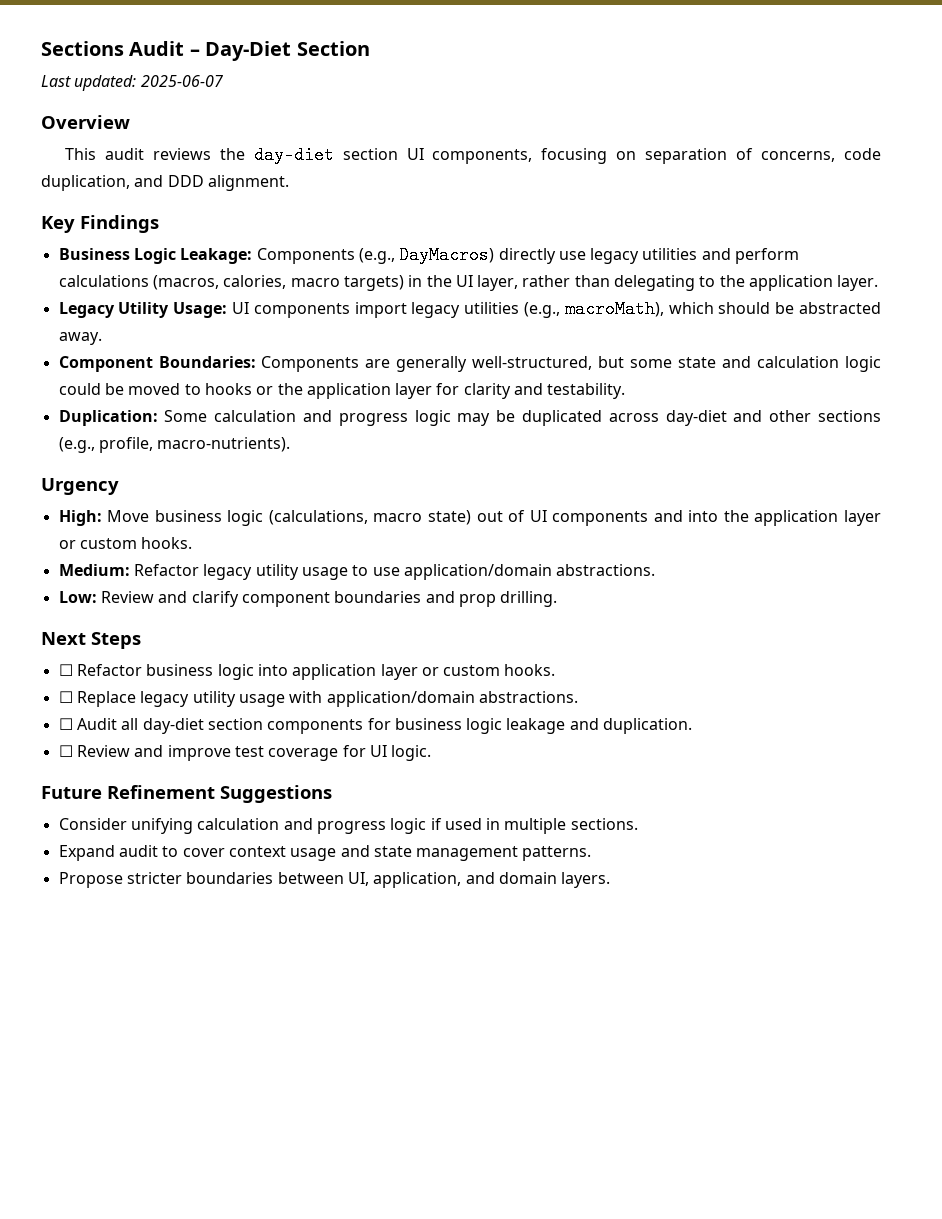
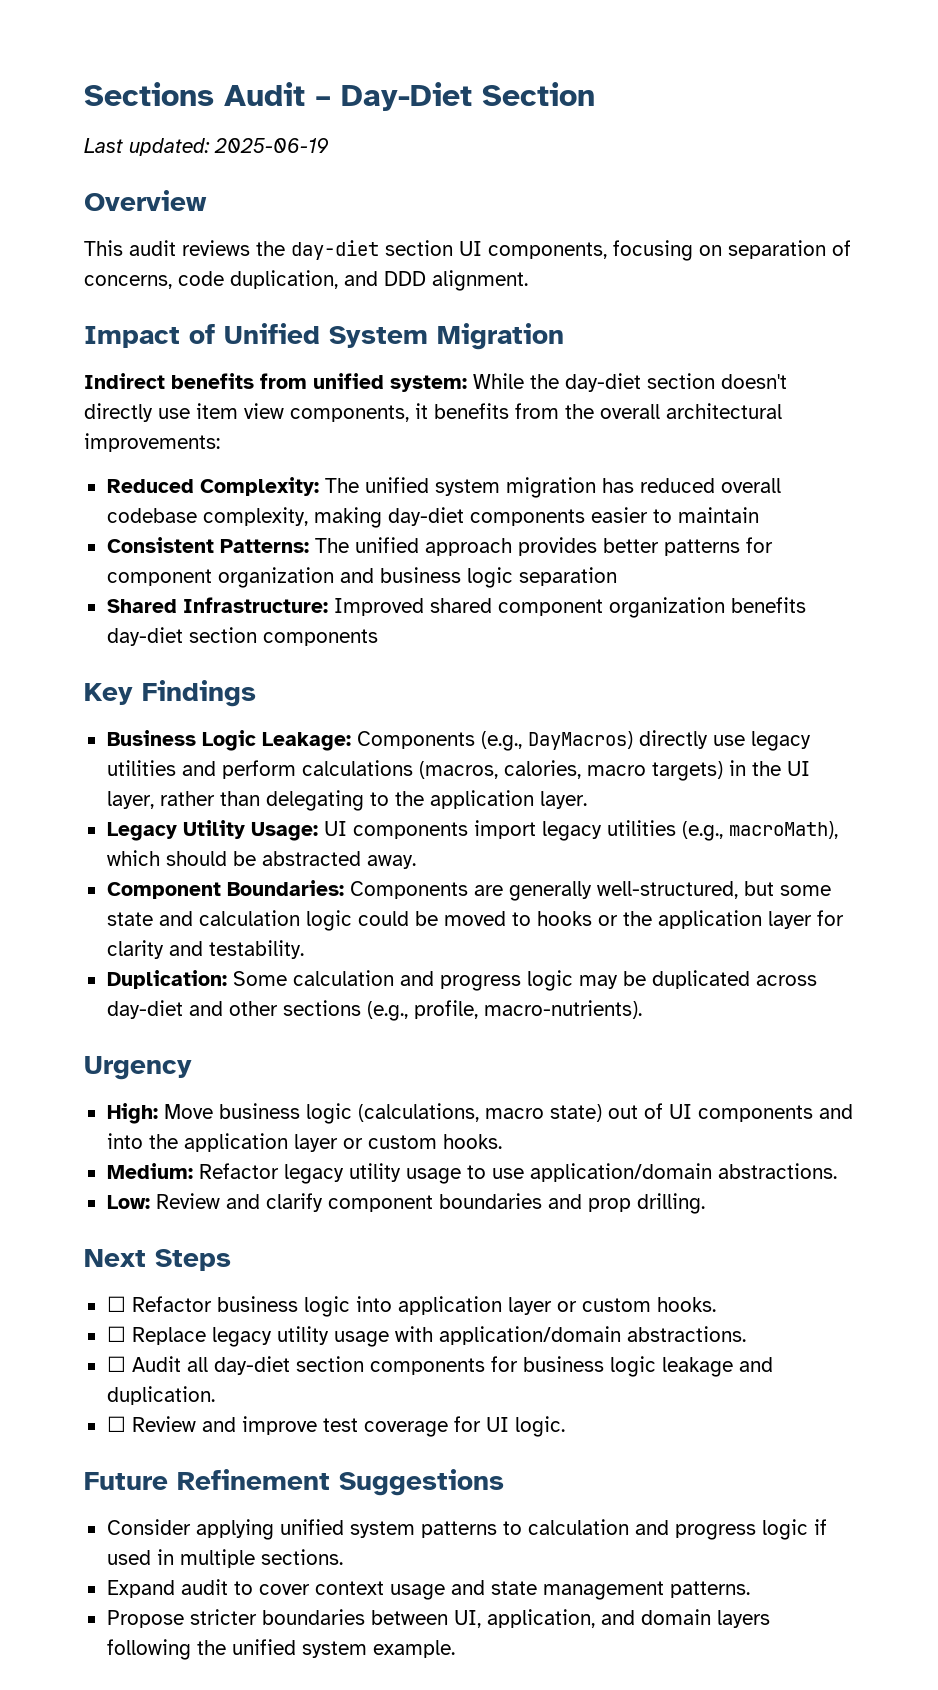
[140,75,223,87] 2025-06-07 -> [214,138,329,153] 2025-06-19
(289, 183) none -> [84,323,564,350] [84,373,787,392] [84,403,782,422] [84,433,220,452] [106,477,781,498] [106,507,759,528] [106,537,773,556] [106,567,617,588] [106,597,806,618] [106,627,378,646] // Impact of Unified System Migration // Indirect benefits from unified system: While the day-diet section doesn't directly use item view components, it benefits from the overall architectural improvements: // Reduced Complexity: The unified system migration has reduced overall codebase complexity, making day-diet components easier to maintain // Consistent Patterns: The unified approach provides better patterns for component organization and business logic separation // Shared Infrastructure: Improved shared component organization benefits day-diet section components
[130,818,193,834] unifying -> [195,1519,522,1540] applying unified system patterns to
[561,872,611,888] layers. -> [716,1610,770,1628] [106,1639,455,1660] layers following the unified system example.

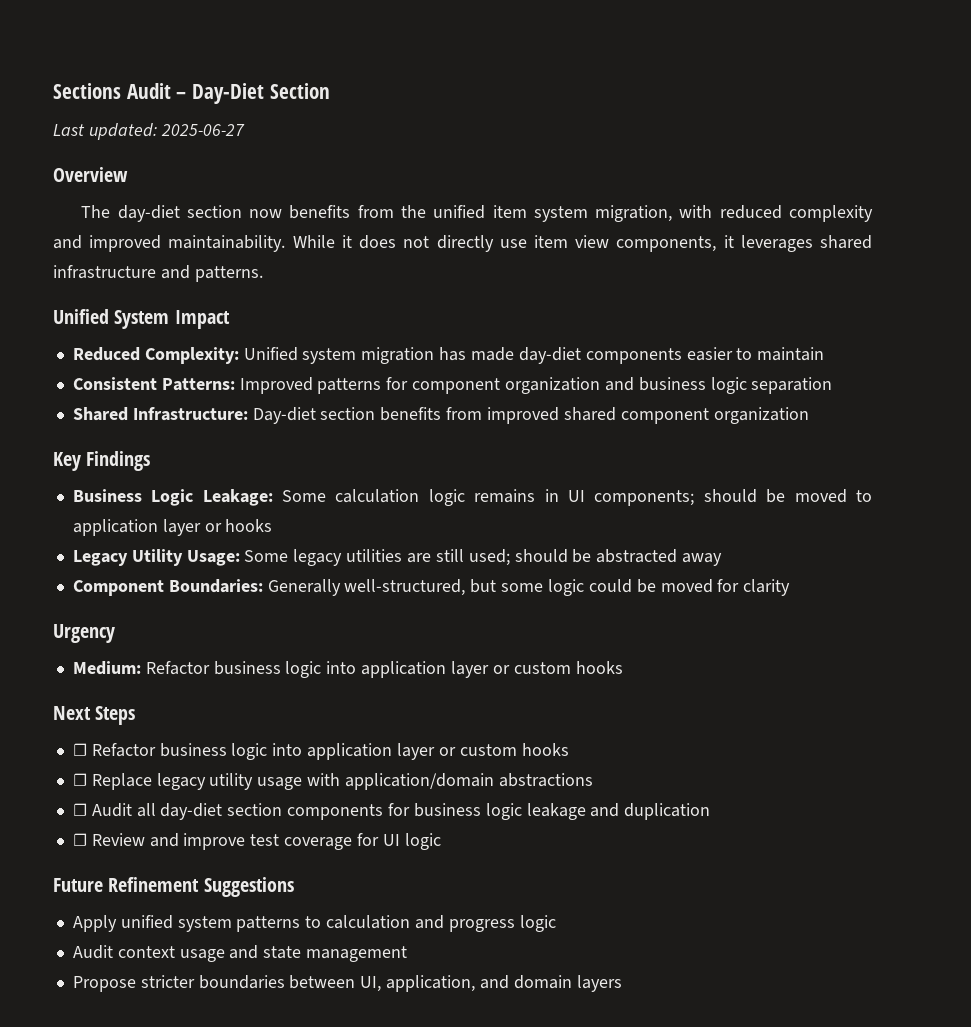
[214,138,329,153] 2025-06-19 -> [160,124,245,136] 2025-06-27
[84,240,851,261] [84,270,528,291] [84,323,564,350] [84,373,787,392] This audit reviews the day-diet section UI components, focusing on separation of concerns, code duplication, and DDD alignment. // Impact of Unified System Migration // Indirect benefits from unified system: While the day-diet section doesn't -> [81,205,873,222] [53,235,430,252] The day-diet section now benefits from the unified item system migration, with reduced complexity and improved maintainability. While it does not
[434,403,782,419] [84,433,220,452] benefits from the overall architectural improvements: -> [740,235,872,252] [53,265,263,282] [53,309,230,329] leverages shared infrastructure and patterns. // Unified System Impact
[324,477,429,493] The unified -> [243,347,298,361] Unified
[639,478,781,493] [106,507,382,528] reduced overall codebase complexity, making -> [470,347,514,361] made
[314,537,659,556] The unified approach provides better -> [239,377,313,394] Improved
[333,598,424,616] Improved -> [252,407,559,424] Day-diet section benefits from improved
[730,597,806,613] [106,627,378,646] benefits day-diet section components -> (809, 415) none
[356,730,811,751] [106,760,810,781] [106,790,587,811] [106,820,838,841] [106,850,160,866] Components (e.g., DayMacros) directly use legacy utilities and perform calculations (macros, calories, macro targets) in the UI layer, rather than delegating to the application layer. // Legacy Utility Usage: UI components import legacy utilities (e.g., macroMath), which -> [282,489,872,506] [72,519,273,536] [72,549,510,566] Some calculation logic remains in UI components; should be moved to application layer or hooks // Legacy Utility Usage: Some legacy utilities are still used;
[366,855,416,869] away. -> [682,553,723,566] away
[349,881,831,901] [106,910,844,931] [106,940,304,959] [106,970,817,991] [106,1000,642,1021] [84,1056,192,1080] [106,1103,853,1124] [106,1133,502,1152] [106,1163,837,1184] [106,1193,705,1214] Components are generally well-structured, but some state and calculation logic could be moved to hooks or the application layer for clarity and testability. // Duplication: Some calculation and progress logic may be duplicated across day-diet and other sections (e.g., profile, macro-nutrients). // Urgency // High: Move business logic (calculations, macro state) out of UI components and into the application layer or custom hooks. // Medium: Refactor legacy utility usage to use application/domain abstractions. // Low: Review and clarify component boundaries and prop drilling. -> [267,579,791,596] [53,624,115,643] [72,661,623,678] Generally well-structured, but some logic could be moved for clarity // Urgency // Medium: Refactor business logic into application layer or custom hooks
[656,1297,716,1312] hooks. -> [521,743,569,756] hooks
[626,1326,746,1342] abstractions. -> [498,773,593,787] abstractions
[106,1386,215,1405] duplication. -> [624,803,711,820] duplication
[514,1416,565,1437] logic. -> [404,833,441,850] logic
[106,1519,274,1540] Consider applying -> [72,915,117,932] Apply
[813,1519,827,1535] [106,1549,343,1568] [106,1579,310,1598] if used in multiple sections. // Expand audit to cover -> [72,945,113,959] // Audit
[669,1581,750,1598] patterns. -> (408, 954) none
[106,1639,455,1660] following the unified system example. -> (622, 983) none

